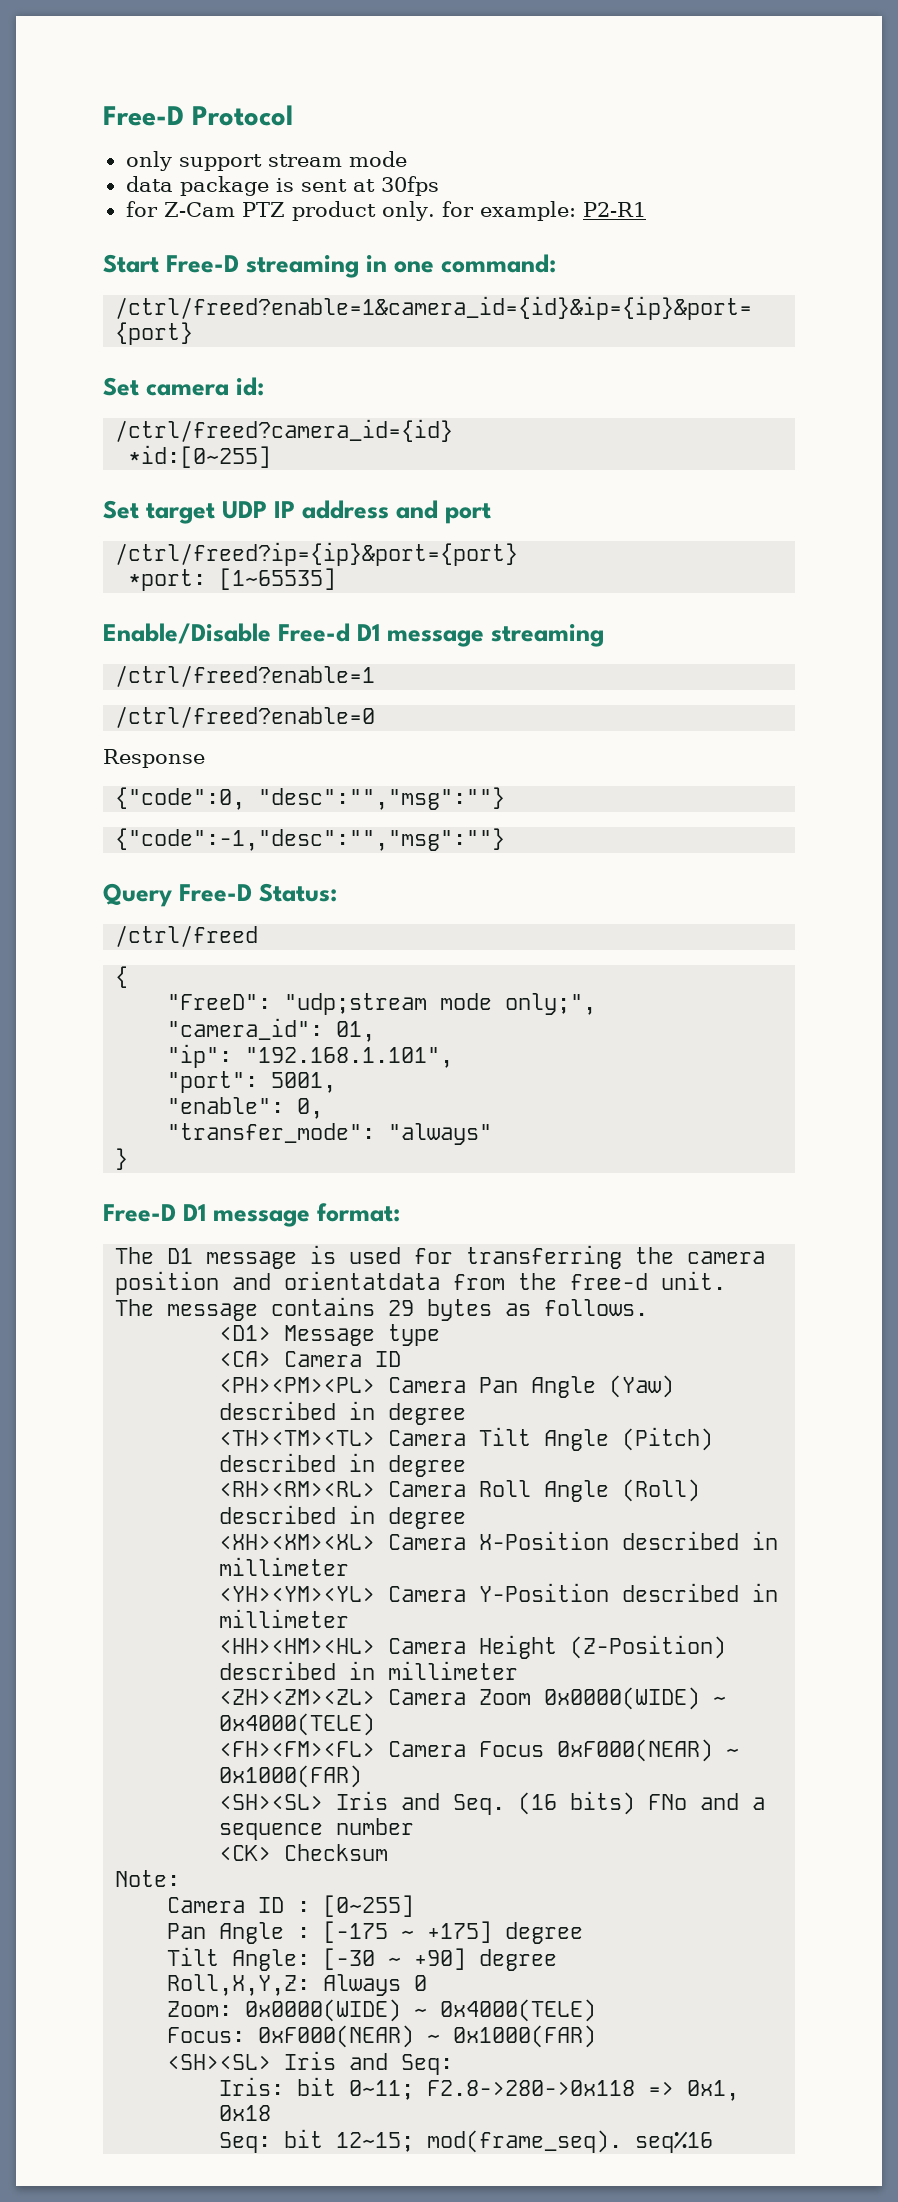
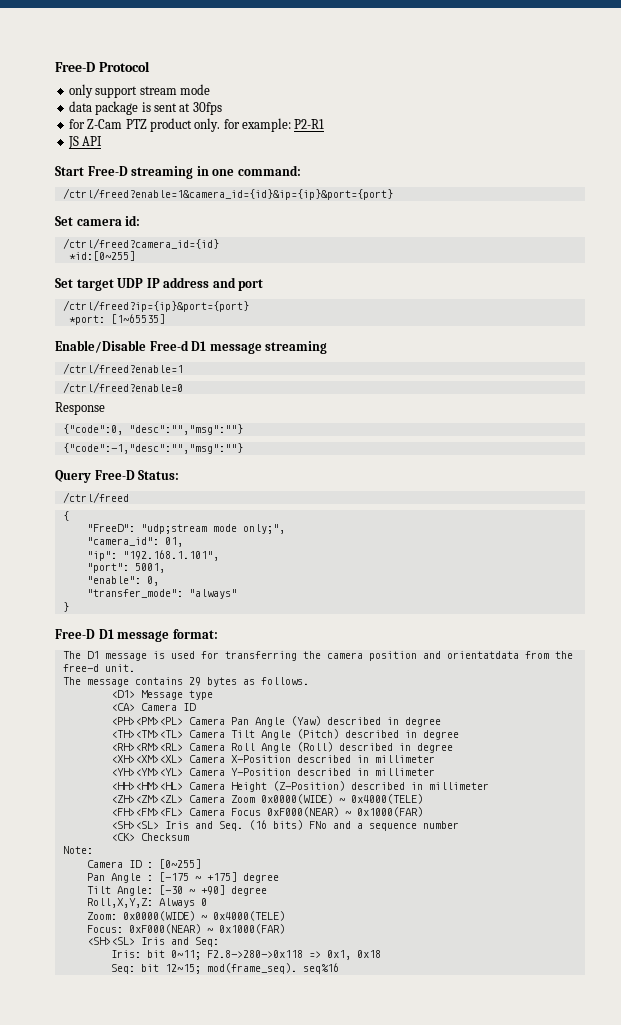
(646, 209) none -> [67,136,103,149] // JS API

